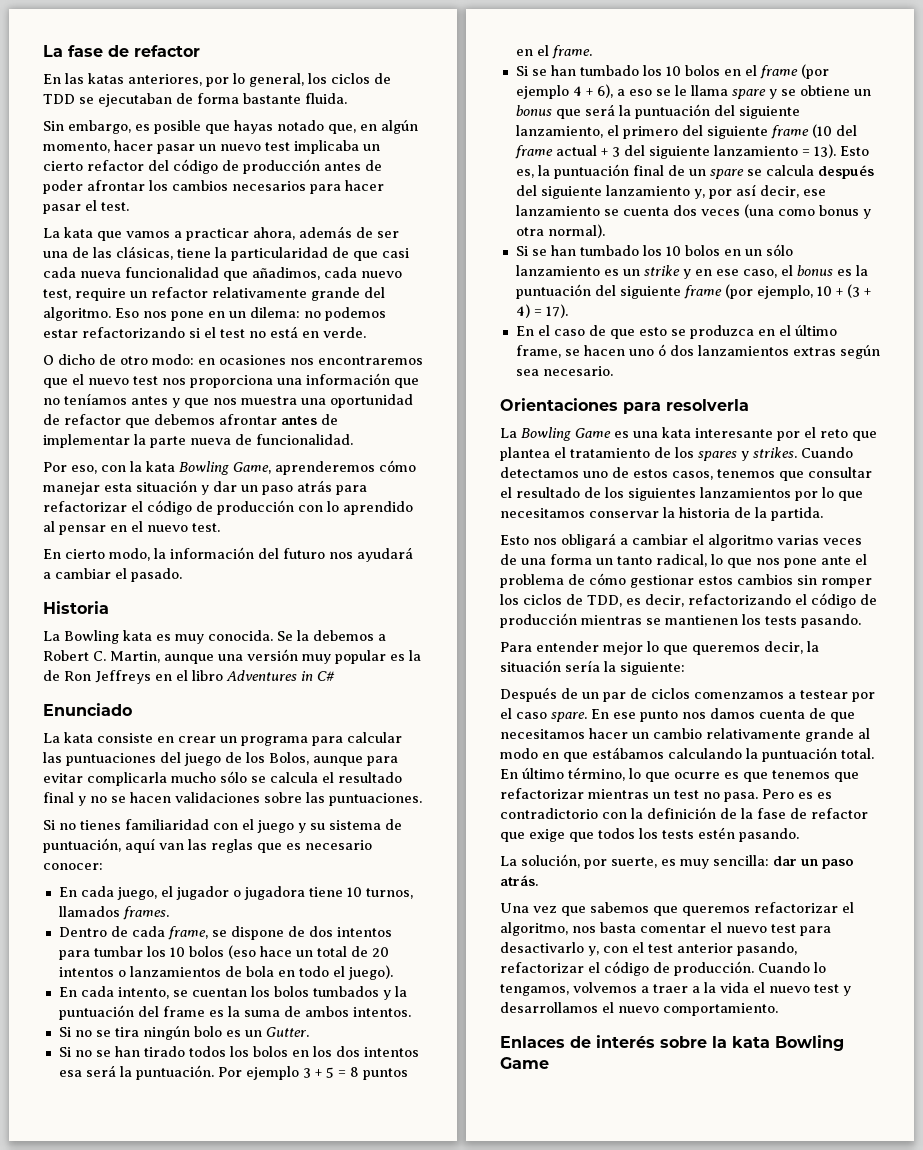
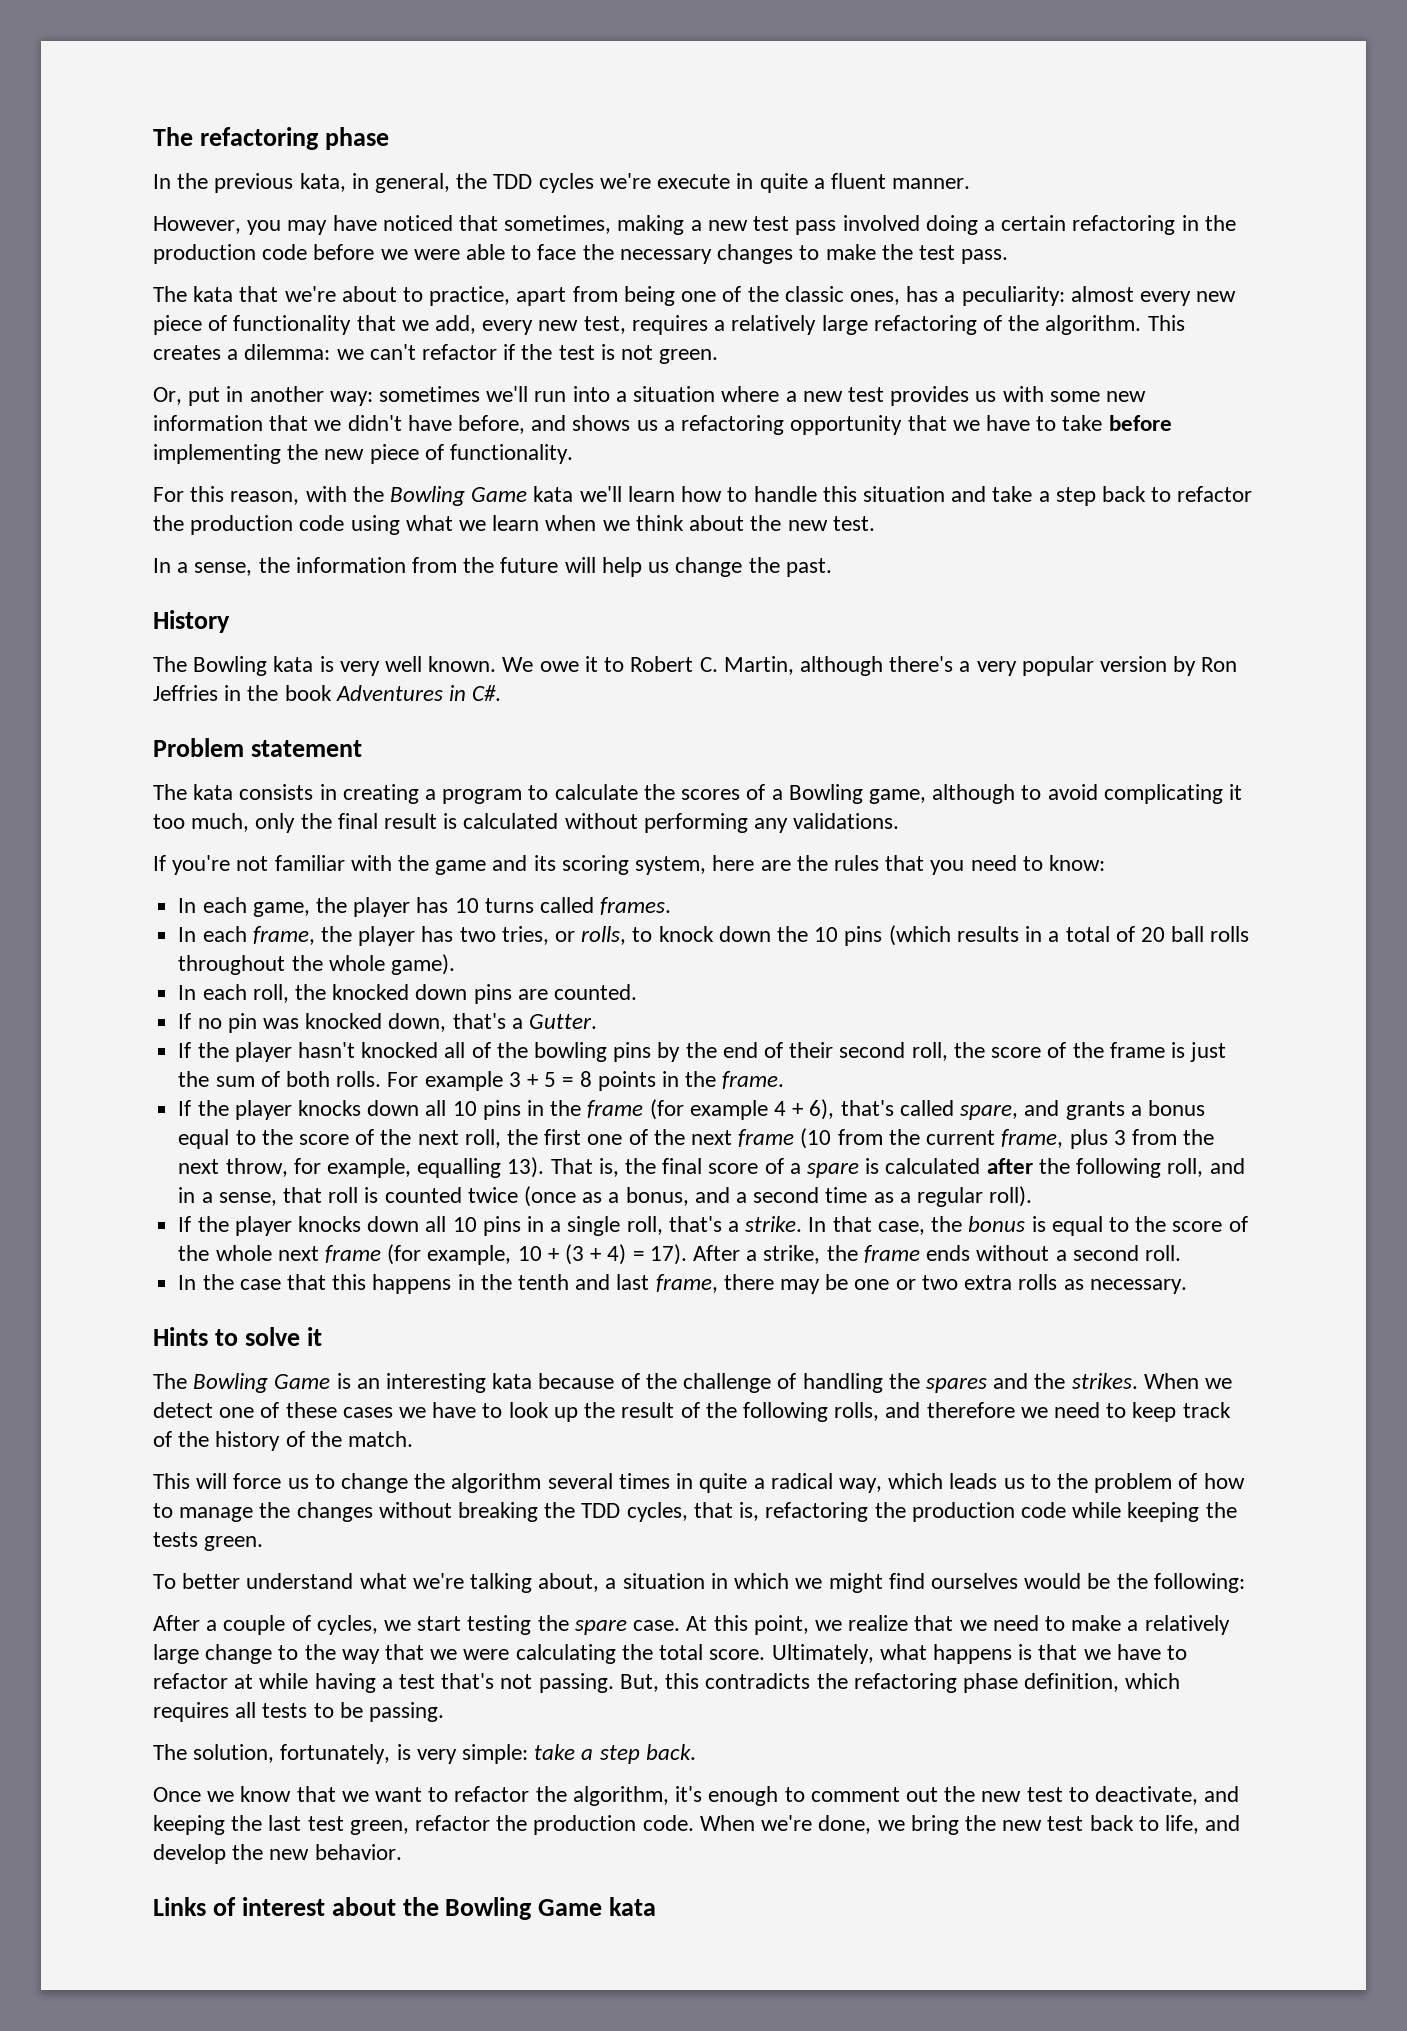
[43,45,200,57] [43,73,391,87] [43,93,347,107] [43,120,418,134] [43,140,380,154] [43,159,382,174] [43,180,384,194] [43,200,129,214] [43,226,399,241] [43,246,409,261] [43,267,402,281] [43,287,385,301] [43,307,386,321] [43,326,366,338] [43,354,423,365] [43,373,419,388] [43,393,413,408] [43,414,338,428] [43,434,353,448] [43,460,416,475] [43,480,367,495] [43,500,413,515] [43,521,220,535] [43,547,413,562] [43,568,182,582] [43,601,109,614] [43,630,386,644] [43,649,421,664] [43,670,335,684] [43,703,132,716] [43,732,402,746] [43,752,398,766] [43,771,402,786] [43,792,422,806] [43,819,402,833] [43,838,372,853] [43,863,103,870] [58,886,413,900] [58,906,169,920] [58,926,392,940] [58,945,389,960] [58,965,393,980] [58,986,407,1000] [58,1005,411,1020] [58,1026,309,1040] [58,1046,419,1057] [58,1065,299,1080] La fase de refactor // En las katas anteriores, por lo general, los ciclos de TDD se ejecutaban de forma bastante fluida. // Sin embargo, es posible que hayas notado que, en algún momento, hacer pasar un nuevo test implicaba un cierto refactor del código de producción antes de poder afrontar los cambios necesarios para hacer pasar el test. // La kata que vamos a practicar ahora, además de ser una de las clásicas, tiene la particularidad de que casi cada nueva funcionalidad que añadimos, cada nuevo test, require un refactor relativamente grande del algoritmo. Eso nos pone en un dilema: no podemos estar refactorizando si el test no está en verde. // O dicho de otro modo: en ocasiones nos encontraremos que el nuevo test nos proporciona una información que no teníamos antes y que nos muestra una oportunidad de refactor que debemos afrontar antes de implementar la parte nueva de funcionalidad. // Por eso, con la kata Bowling Game, aprenderemos cómo manejar esta situación y dar un paso atrás para refactorizar el código de producción con lo aprendido al pensar en el nuevo test. // En cierto modo, la información del futuro nos ayudará a cambiar el pasado. // Historia // La Bowling kata es muy conocida. Se la debemos a Robert C. Martin, aunque una versión muy popular es la de Ron Jeffreys en el libro Adventures in C# // Enunciado // La kata consiste en crear un programa para calcular las puntuaciones del juego de los Bolos, aunque para evitar complicarla mucho sólo se calcula el resultado final y no se hacen validaciones sobre las puntuaciones. // Si no tienes familiaridad con el juego y su sistema de puntuación, aquí van las reglas que es necesario conocer: // En cada juego, el jugador o jugadora tiene 10 turnos, llamados frames. // Dentro de cada frame, se dispone de dos intentos para tumbar los 10 bolos (eso hace un total de 20 intentos o lanzamientos de bola en todo el juego). // En cada intento, se cuentan los bolos tumbados y la puntuación del frame es la suma de ambos intentos. // Si no se tira ningún bolo es un Gutter. // Si no se han tirado todos los bolos en los dos intentos esa será la puntuación. Por ejemplo -> [153,127,389,150] [153,173,971,193] [153,215,1236,235] [153,244,1009,264] [153,286,1237,306] [153,315,1185,335] [153,344,719,364] [153,386,1146,406] [153,415,1172,435] [153,444,574,464] [153,486,1253,506] [153,515,875,535] [153,557,832,577] [153,610,230,633] [153,656,1238,676] [153,685,502,701] [153,738,362,757] [153,784,1242,804] [153,813,900,833] [153,855,1105,875] [178,897,672,917] [178,925,1250,946] [178,954,455,975] [178,984,637,1004] [178,1013,597,1033] [178,1042,1227,1062] [178,1071,503,1091] The refactoring phase // In the previous kata, in general, the TDD cycles we're execute in quite a fluent manner. // However, you may have noticed that sometimes, making a new test pass involved doing a certain refactoring in the production code before we were able to face the necessary changes to make the test pass. // The kata that we're about to practice, apart from being one of the classic ones, has a peculiarity: almost every new piece of functionality that we add, every new test, requires a relatively large refactoring of the algorithm. This creates a dilemma: we can't refactor if the test is not green. // Or, put in another way: sometimes we'll run into a situation where a new test provides us with some new information that we didn't have before, and shows us a refactoring opportunity that we have to take before implementing the new piece of functionality. // For this reason, with the Bowling Game kata we'll learn how to handle this situation and take a step back to refactor the production code using what we learn when we think about the new test. // In a sense, the information from the future will help us change the past. // History // The Bowling kata is very well known. We owe it to Robert C. Martin, although there's a very popular version by Ron Jeffries in the book Adventures in C#. // Problem statement // The kata consists in creating a program to calculate the scores of a Bowling game, although to avoid complicating it too much, only the final result is calculated without performing any validations. // If you're not familiar with the game and its scoring system, here are the rules that you need to know: // In each game, the player has 10 turns called frames. // In each frame, the player has two tries, or rolls, to knock down the 10 pins (which results in a total of 20 ball rolls throughout the whole game). // In each roll, the knocked down pins are counted. // If no pin was knocked down, that's a Gutter. // If the player hasn't knocked all of the bowling pins by the end of their second roll, the score of the frame is just the sum of both rolls. For example
[362,1068,408,1080] [515,45,592,59] [515,64,829,79] [515,84,871,99] [515,104,800,119] [515,124,857,139] [514,144,869,159] [515,164,874,179] [515,184,826,199] [515,204,871,219] [515,224,605,238] [515,244,793,256] [515,265,868,279] [515,284,813,299] puntos en el frame. // Si se han tumbado los 10 bolos en el frame (por ejemplo 4 + 6), a eso se le llama spare y se obtiene un bonus que será la puntuación del siguiente lanzamiento, el primero del siguiente frame (10 del frame actual + 3 del siguiente lanzamiento = 13). Esto es, la puntuación final de un spare se calcula después del siguiente lanzamiento y, por así decir, ese lanzamiento se cuenta dos veces (una como bonus y otra normal). // Si se han tumbado los 10 bolos en un sólo lanzamiento es un strike y en ese caso, el bonus es la puntuación del siguiente frame (por ejemplo, -> [597,1071,785,1091] [178,1099,1205,1120] [178,1128,1215,1149] [178,1157,1245,1178] [178,1186,1033,1207] [178,1216,1248,1236] [178,1244,512,1265] points in the frame. // If the player knocks down all 10 pins in the frame (for example 4 + 6), that's called spare, and grants a bonus equal to the score of the next roll, the first one of the next frame (10 from the current frame, plus 3 from the next throw, for example, equalling 13). That is, the final score of a spare is calculated after the following roll, and in a sense, that roll is counted twice (once as a bonus, and a second time as a regular roll). // If the player knocks down all 10 pins in a single roll, that's a strike. In that case, the bonus is equal to the score of the whole next frame (for example,
[515,325,837,339] [515,344,880,359] [515,366,613,376] [500,398,749,414] [500,427,877,441] [500,447,853,461] [500,467,872,481] [500,487,863,501] [500,507,823,521] [500,533,862,548] [500,554,867,568] [500,573,872,588] [500,593,877,608] [500,613,861,628] [500,641,819,655] [500,660,685,675] [500,687,875,702] [500,708,855,722] [500,728,870,742] [500,747,874,762] [500,767,859,782] [500,788,832,802] [500,807,868,819] [500,827,799,842] [500,854,854,869] [500,875,538,886] [500,902,854,916] [500,922,831,936] [500,942,797,956] [500,961,826,976] [500,982,851,996] [500,1002,778,1016] [500,1035,844,1051] [500,1057,549,1069] // En el caso de que esto se produzca en el último frame, se hacen uno ó dos lanzamientos extras según sea necesario. // Orientaciones para resolverla // La Bowling Game es una kata interesante por el reto que plantea el tratamiento de los spares y strikes. Cuando detectamos uno de estos casos, tenemos que consultar el resultado de los siguientes lanzamientos por lo que necesitamos conservar la historia de la partida. // Esto nos obligará a cambiar el algoritmo varias veces de una forma un tanto radical, lo que nos pone ante el problema de cómo gestionar estos cambios sin romper los ciclos de TDD, es decir, refactorizando el código de producción mientras se mantienen los tests pasando. // Para entender mejor lo que queremos decir, la situación sería la siguiente: // Después de un par de ciclos comenzamos a testear por el caso spare. En ese punto nos damos cuenta de que necesitamos hacer un cambio relativamente grande al modo en que estábamos calculando la puntuación total. En último término, lo que ocurre es que tenemos que refactorizar mientras un test no pasa. Pero es es contradictorio con la definición de la fase de refactor que exige que todos los tests estén pasando. // La solución, por suerte, es muy sencilla: dar un paso atrás. // Una vez que sabemos que queremos refactorizar el algoritmo, nos basta comentar el nuevo test para desactivarlo y, con el test anterior pasando, refactorizar el código de producción. Cuando lo tengamos, volvemos a traer a la vida el nuevo test y desarrollamos el nuevo comportamiento. // Enlaces de interés sobre la kata Bowling Game -> [693,1245,1181,1264] [178,1274,1187,1294] [153,1327,322,1346] [153,1373,1232,1393] [153,1402,1231,1422] [153,1431,414,1451] [153,1473,1245,1493] [153,1502,1237,1522] [153,1532,264,1551] [153,1573,1245,1593] [153,1615,1230,1635] [153,1644,1187,1664] [153,1673,1181,1693] [153,1702,445,1722] [153,1744,696,1764] [153,1786,1240,1806] [153,1815,1241,1835] [153,1844,402,1864] [153,1897,657,1920] After a strike, the frame ends without a second roll. // In the case that this happens in the tenth and last frame, there may be one or two extra rolls as necessary. // Hints to solve it // The Bowling Game is an interesting kata because of the challenge of handling the spares and the strikes. When we detect one of these cases we have to look up the result of the following rolls, and therefore we need to keep track of the history of the match. // This will force us to change the algorithm several times in quite a radical way, which leads us to the problem of how to manage the changes without breaking the TDD cycles, that is, refactoring the production code while keeping the tests green. // To better understand what we're talking about, a situation in which we might find ourselves would be the following: // After a couple of cycles, we start testing the spare case. At this point, we realize that we need to make a relatively large change to the way that we were calculating the total score. Ultimately, what happens is that we have to refactor at while having a test that's not passing. But, this contradicts the refactoring phase definition, which requires all tests to be passing. // The solution, fortunately, is very simple: take a step back. // Once we know that we want to refactor the algorithm, it's enough to comment out the new test to deactivate, and keeping the last test green, refactor the production code. When we're done, we bring the new test back to life, and develop the new behavior. // Links of interest about the Bowling Game kata

